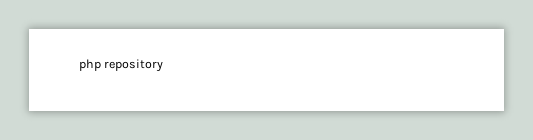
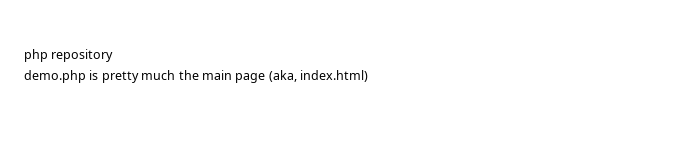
(164, 65) none -> [24,70,368,83] // demo.php is pretty much the main page (aka, index.html)

